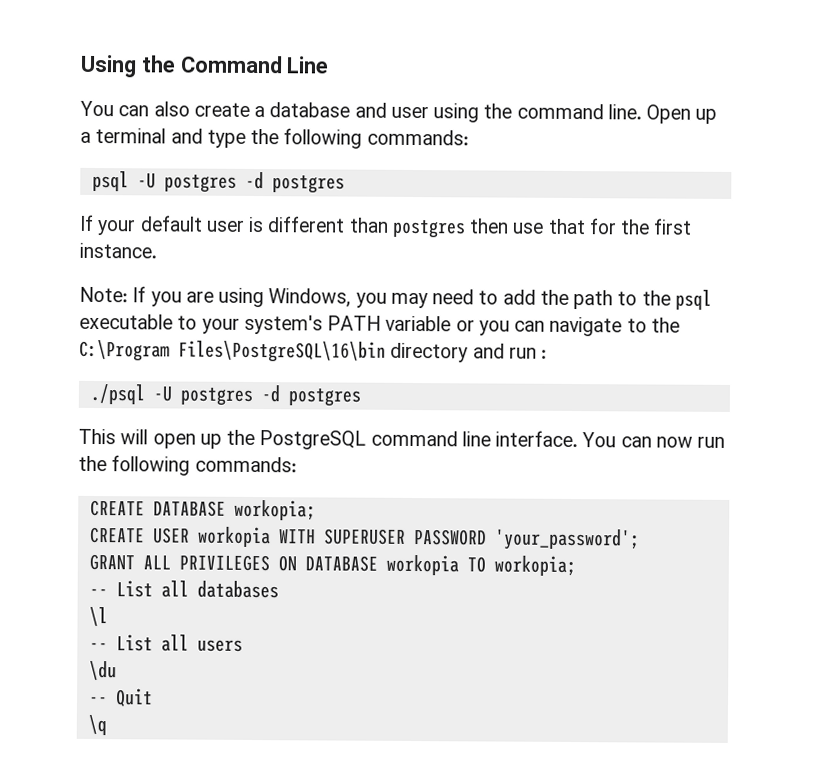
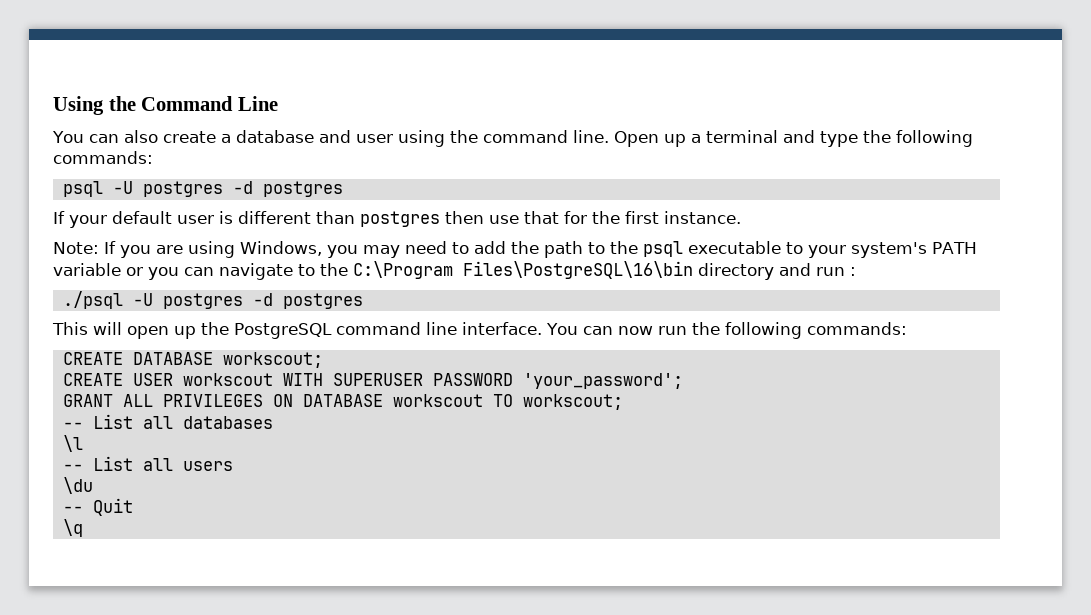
[233,499,316,521] workopia; -> [222,352,323,368] workscout;
[196,526,271,548] workopia -> [182,373,273,386] workscout
[385,554,576,577] workopia TO workopia; -> [392,394,623,410] workscout TO workscout;

